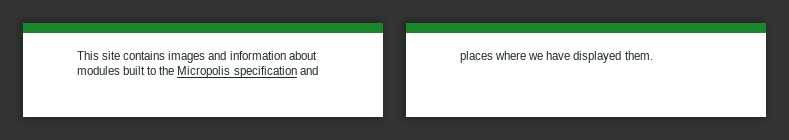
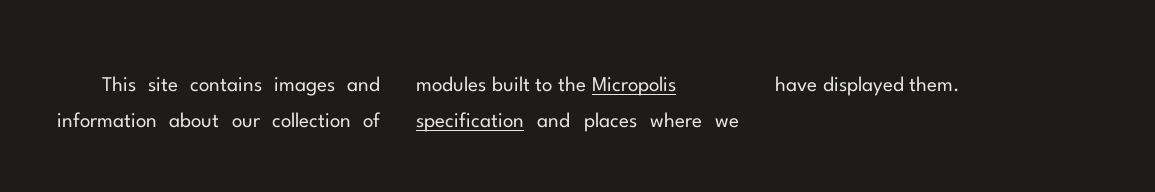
(317, 55) none -> [231,112,381,128] our collection of

